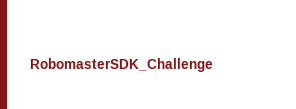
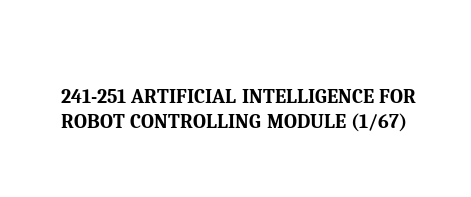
[30,58,213,72] RobomasterSDK_Challenge -> [61,89,416,103] [61,113,407,132] 241-251 ARTIFICIAL INTELLIGENCE FOR ROBOT CONTROLLING MODULE (1/67)

